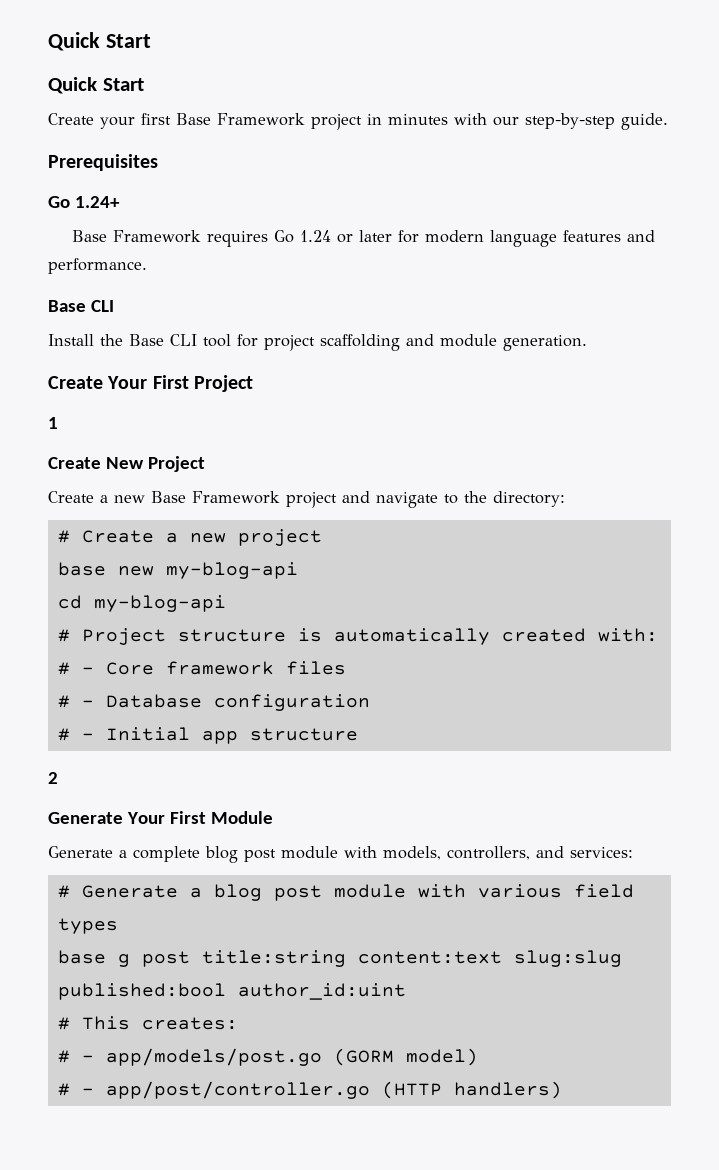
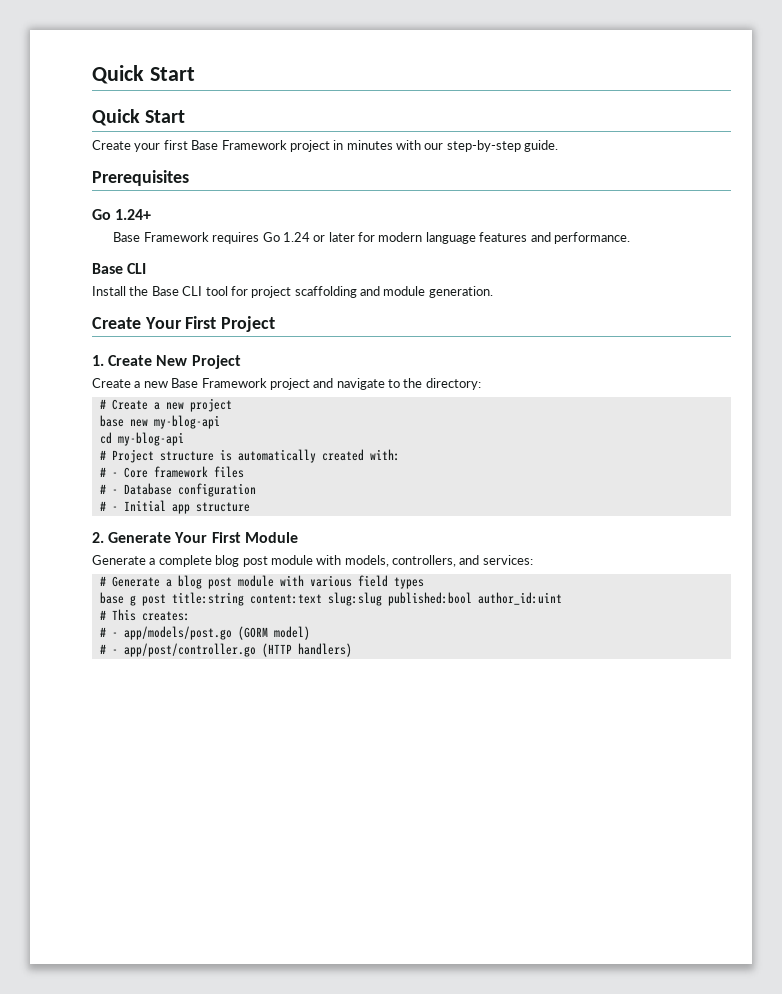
[48,417,58,429] 1 // -> [92,355,104,366] 1.
[48,772,58,784] 2 // -> [92,532,104,543] 2.

